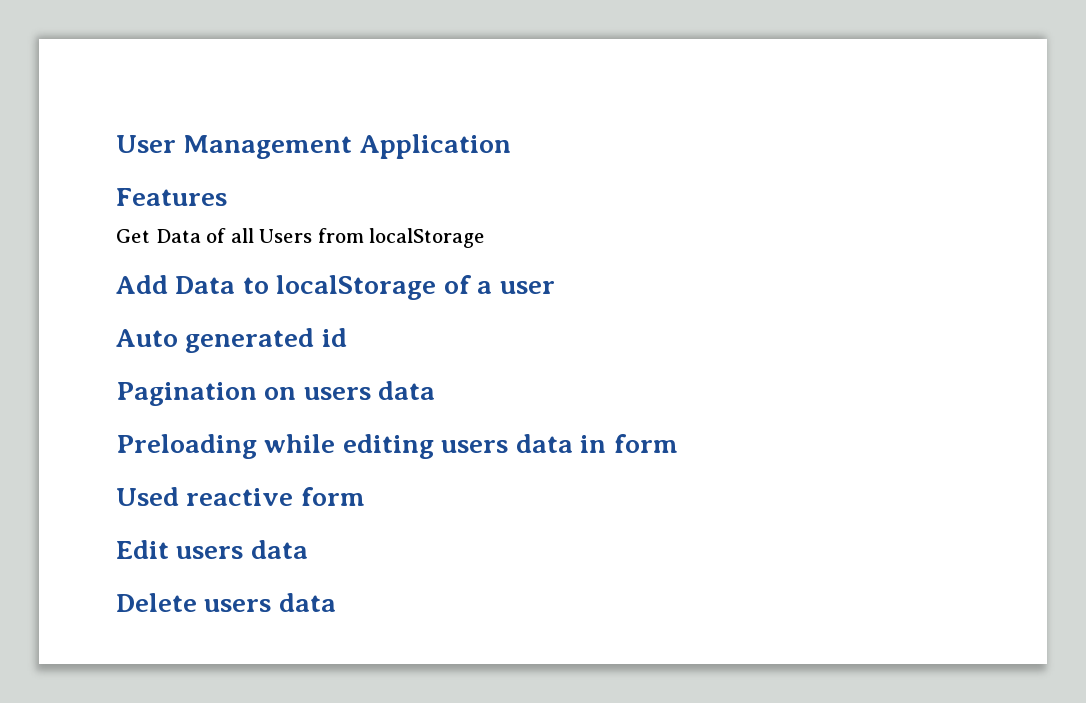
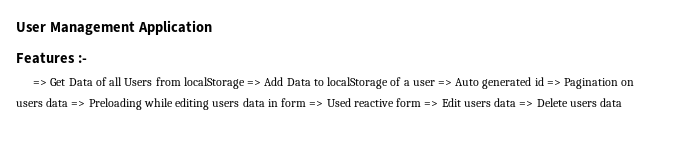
(227, 197) // -> [77,55,87,63] [33,80,48,86] :- // =>
(486, 238) // -> [247,80,262,86] =>
(555, 287) // -> [438,80,453,86] =>
(347, 337) // -> [546,80,561,86] =>
(436, 390) // -> [71,101,86,107] =>
(678, 443) // -> [309,101,324,107] =>
(365, 496) // -> [424,101,439,107] =>
(308, 549) // -> [519,101,534,107] =>

